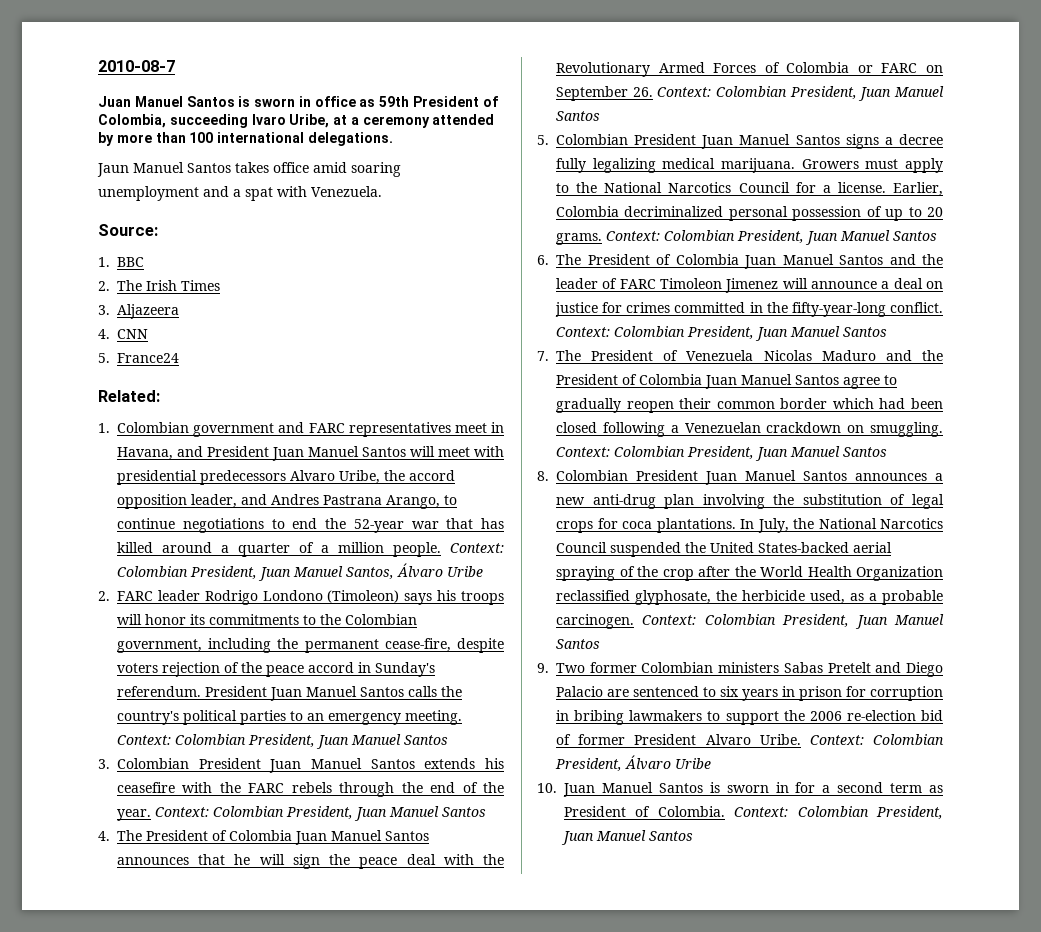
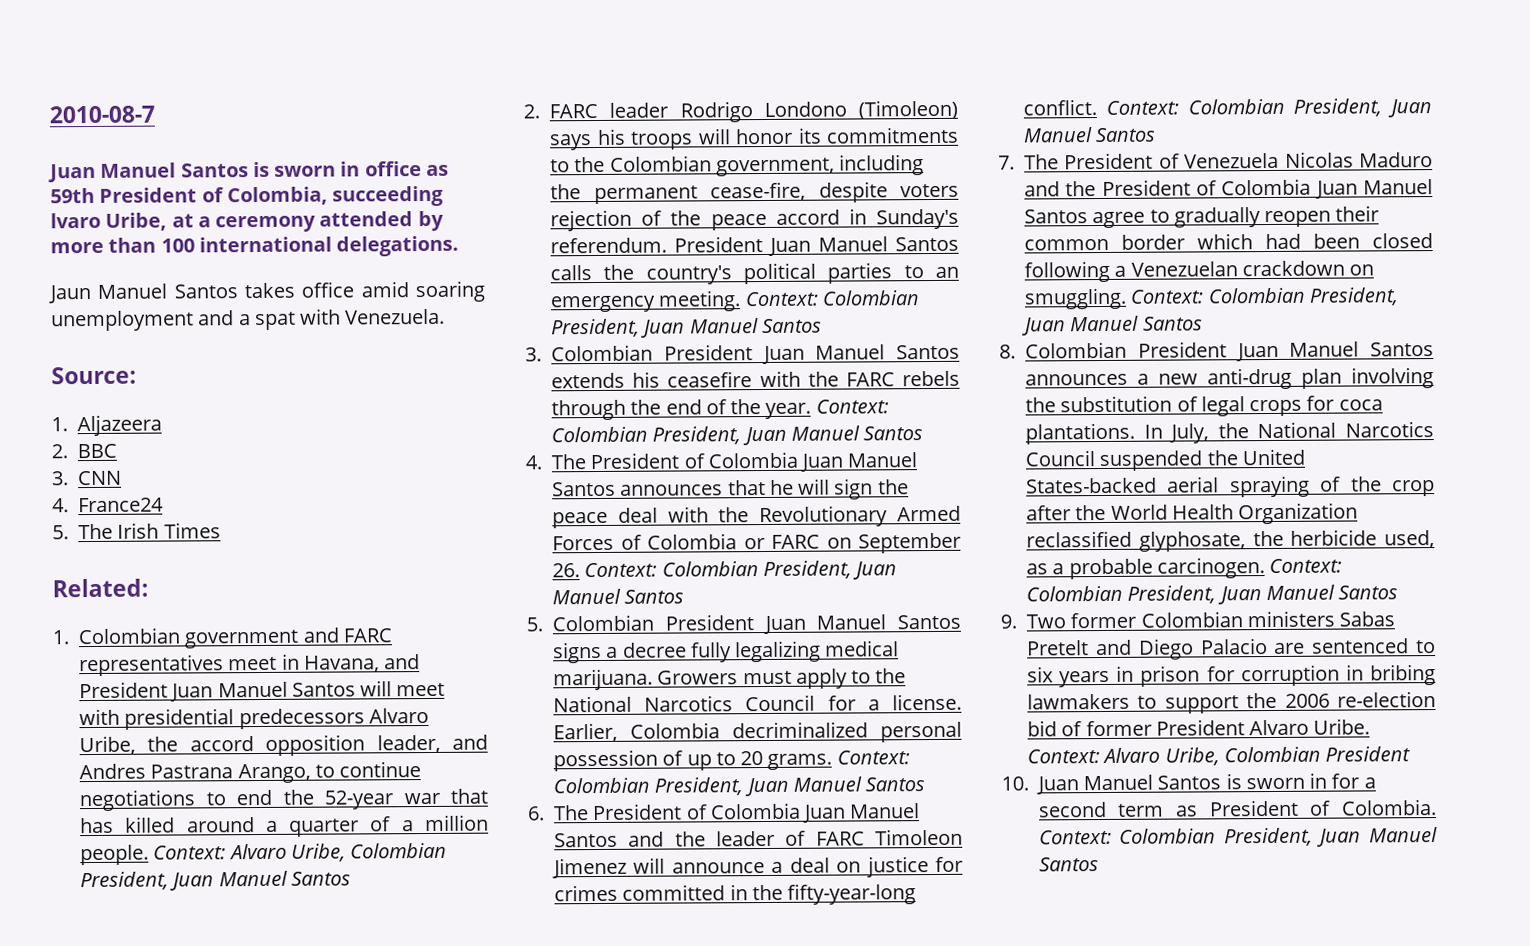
[117,257,144,267] [98,280,220,291] [98,304,179,319] [98,329,110,339] BBC // 2. The Irish Times // 3. Aljazeera // 4. -> [77,414,163,437] [51,443,118,459] [51,471,69,486] Aljazeera // 2. BBC // 3.
[98,353,110,363] 5. -> [52,498,69,513] 4.
(179, 358) none -> [52,522,221,540] // 5. The Irish Times
[117,563,483,581] Colombian President, Juan Manuel Santos, Álvaro Uribe -> [228,842,448,862] [80,870,351,891] Alvaro Uribe, Colombian President, Juan Manuel Santos
[873,734,944,745] [555,755,711,772] Colombian President, Álvaro Uribe -> [1102,746,1412,766] Alvaro Uribe, Colombian President

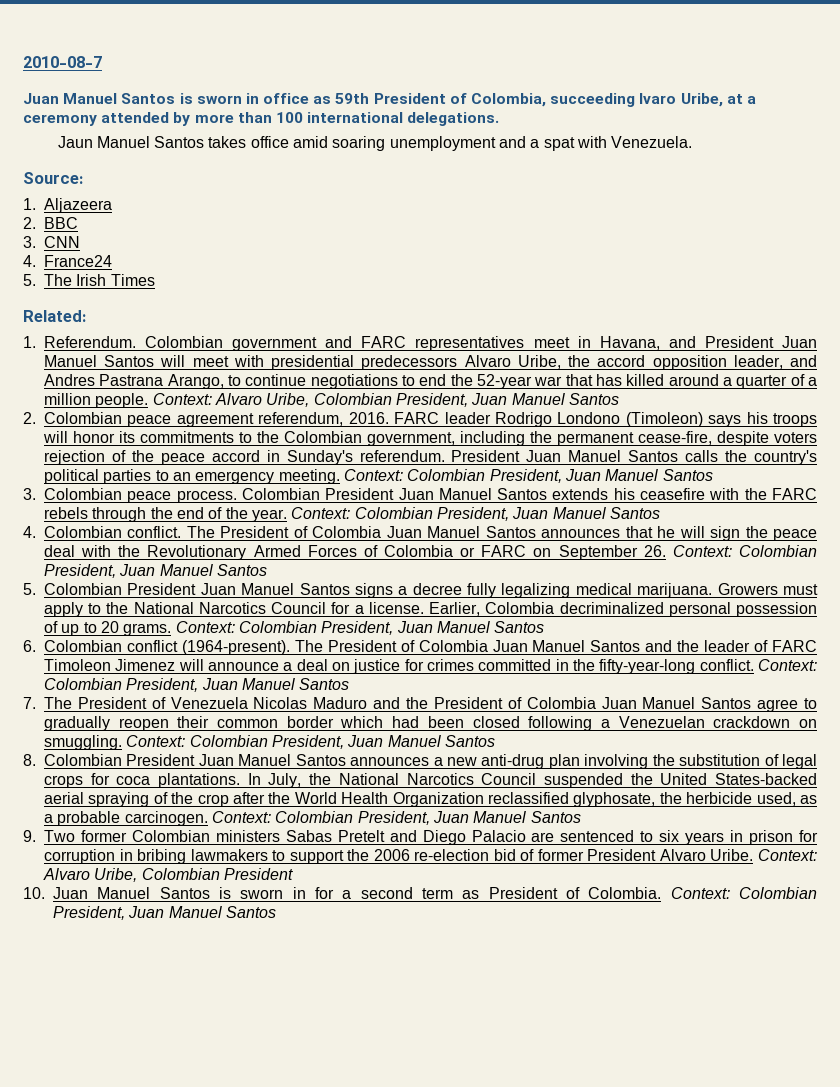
(70, 637) none -> [44,336,136,348] Referendum.
(540, 111) none -> [44,412,389,427] Colombian peace agreement referendum, 2016.
(654, 353) none -> [127,488,320,503] peace process. Colombian
(542, 462) none -> [44,526,182,538] Colombian conflict.
(545, 813) none -> [44,640,290,655] Colombian conflict (1964-present).

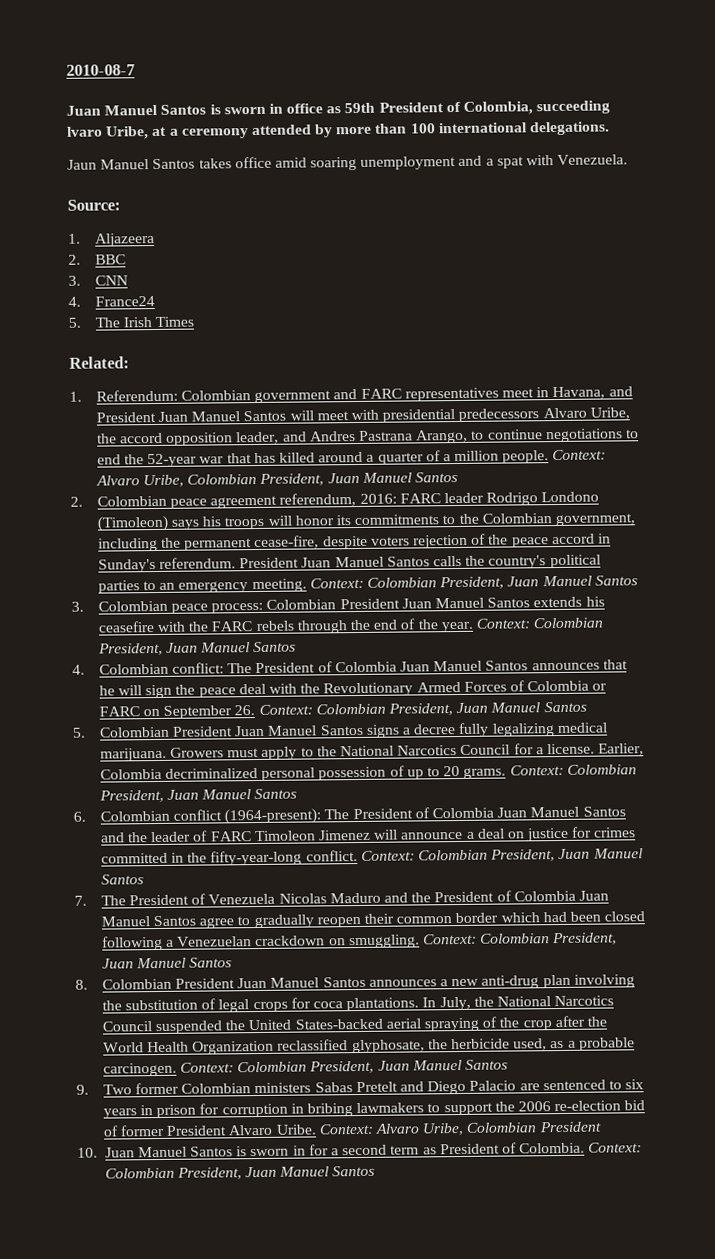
[44,336,136,348] Referendum. -> [95,389,178,402] Referendum:
[348,412,389,424] 2016. -> [359,493,397,504] 2016:
[176,490,237,503] process. -> [211,602,264,614] process:
[127,526,182,538] conflict. -> [172,662,225,674] conflict:
[181,640,290,655] (1964-present). -> [224,808,322,825] (1964-present):

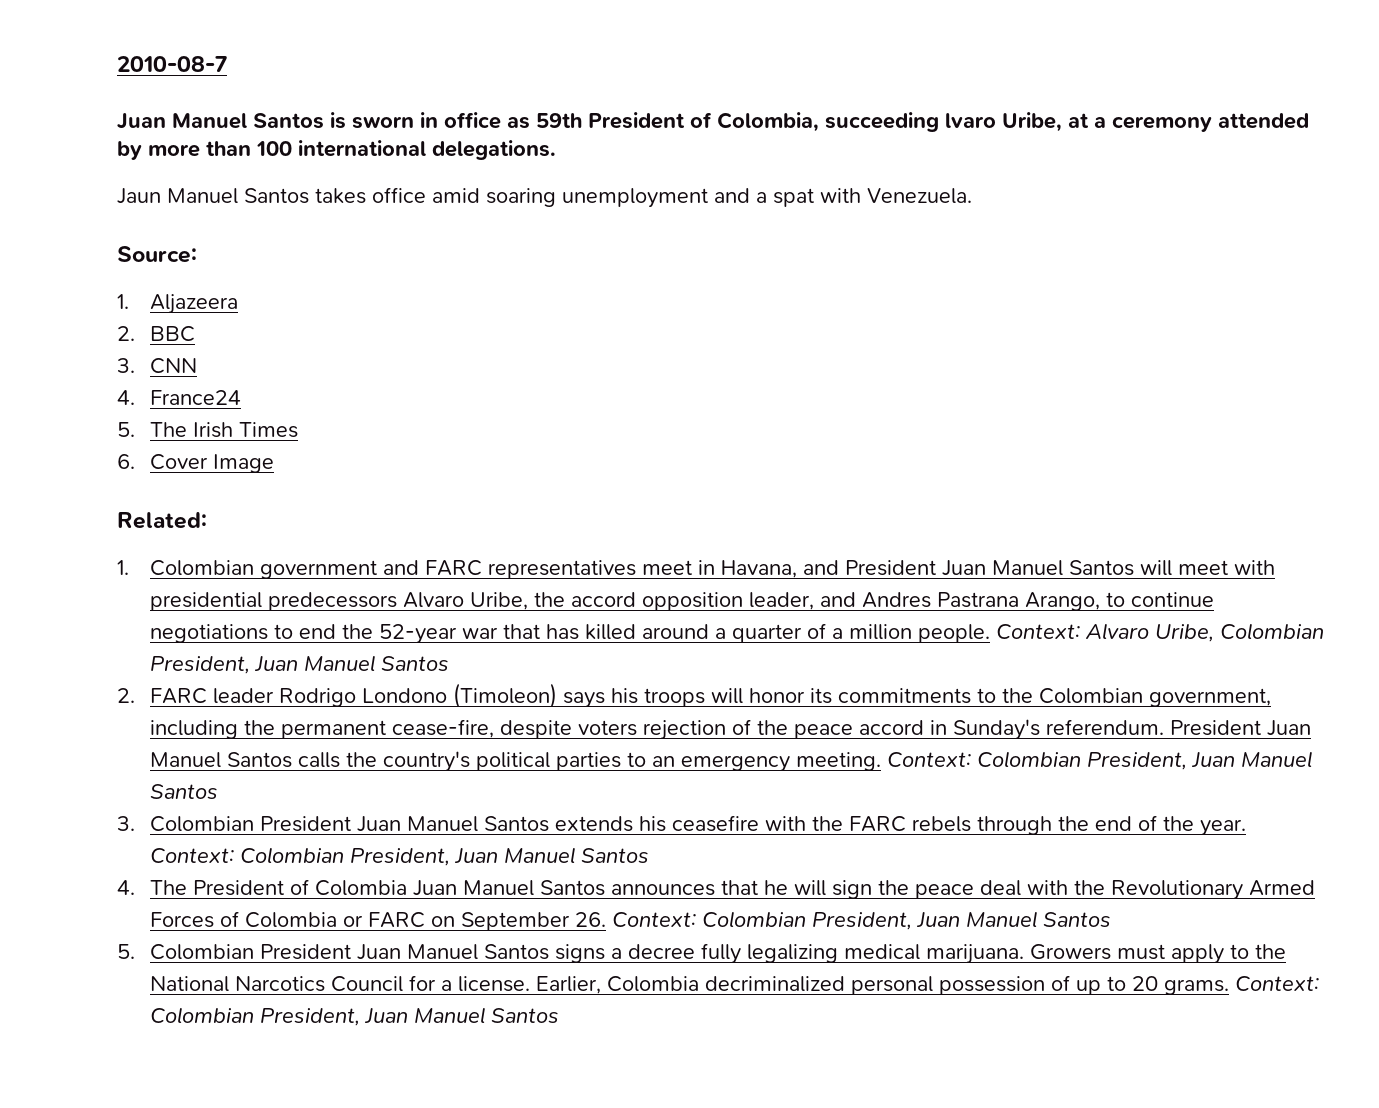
(195, 321) none -> [117,454,275,473] // 6. Cover Image
[95,389,178,402] Referendum: -> (129, 567) none
[96,493,397,509] Colombian peace agreement referendum, 2016: -> (135, 695) none
[171,599,337,614] peace process: Colombian -> (255, 824) none
[98,662,225,675] Colombian conflict: -> (135, 887) none
[73,806,626,825] [100,826,637,843] [100,848,643,866] [100,874,144,885] [74,890,609,906] [100,911,646,929] [101,932,618,951] [101,957,233,969] [75,974,635,990] [101,995,615,1013] [101,1015,607,1035] [102,1037,635,1055] [102,1059,508,1077] [76,1079,645,1095] [102,1100,646,1119] [102,1121,602,1137] [77,1142,643,1158] [104,1165,376,1180] // 6. Colombian conflict (1964-present): The President of Colombia Juan Manuel Santos and the leader of FARC Timoleon Jimenez will announce a deal on justice for crimes committed in the fifty-year-long conflict. Context: Colombian President, Juan Manuel Santos // 7. The President of Venezuela Nicolas Maduro and the President of Colombia Juan Manuel Santos agree to gradually reopen their common border which had been closed following a Venezuelan crackdown on smuggling. Context: Colombian President, Juan Manuel Santos // 8. Colombian President Juan Manuel Santos announces a new anti-drug plan involving the substitution of legal crops for coca plantations. In July, the National Narcotics Council suspended the United States-backed aerial spraying of the crop after the World Health Organization reclassified glyphosate, the herbicide used, as a probable carcinogen. Context: Colombian President, Juan Manuel Santos // 9. Two former Colombian ministers Sabas Pretelt and Diego Palacio are sentenced to six years in prison for corruption in bribing lawmakers to support the 2006 re-election bid of former President Alvaro Uribe. Context: Alvaro Uribe, Colombian President // 10. Juan Manuel Santos is sworn in for a second term as President of Colombia. Context: Colombian President, Juan Manuel Santos -> (560, 1015) none

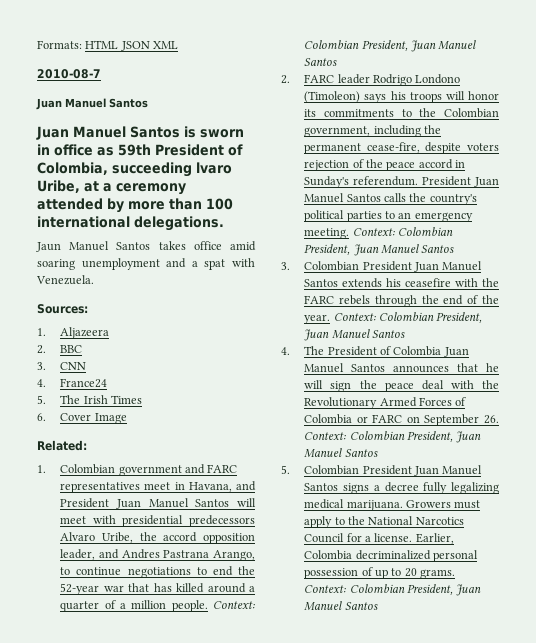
(117, 64) none -> [37,40,179,51] Formats: HTML JSON XML //
(324, 121) none -> [36,126,180,140] // Juan Manuel Santos
[117,246,197,263] Source: -> [37,304,88,314] Sources:
[1085,623,1215,642] Alvaro Uribe, -> (255, 605) none

